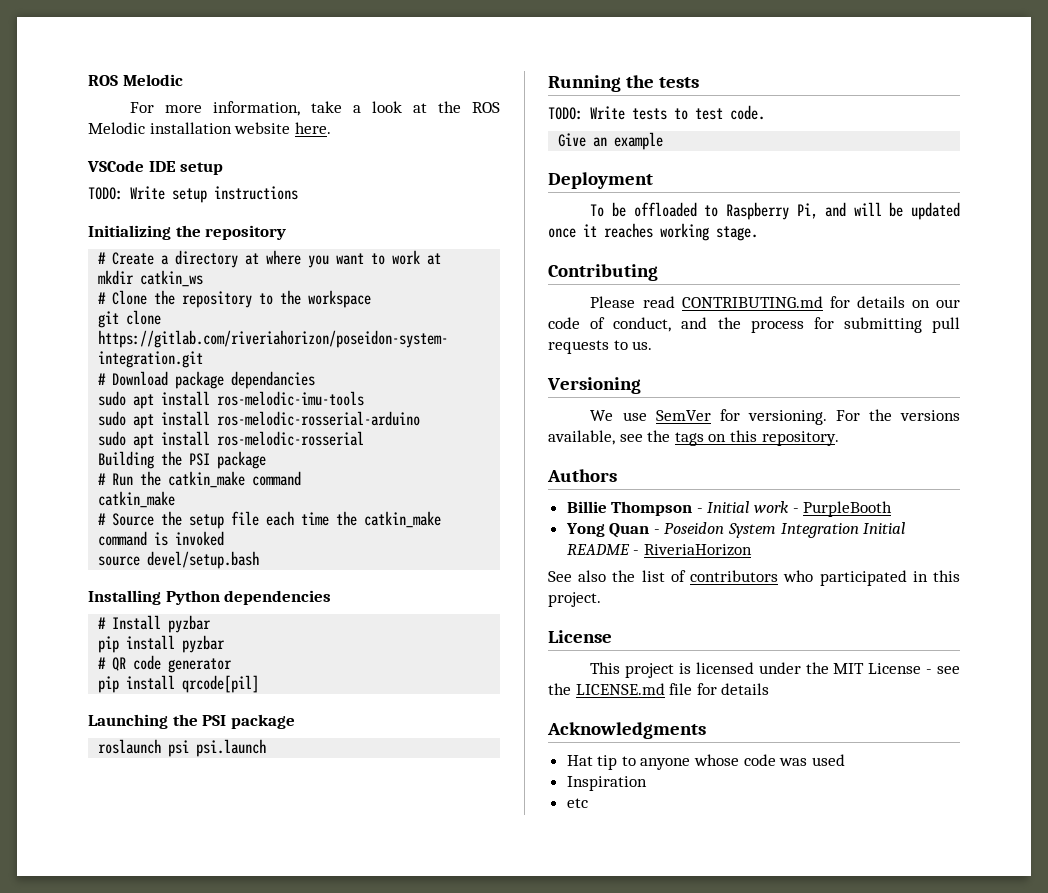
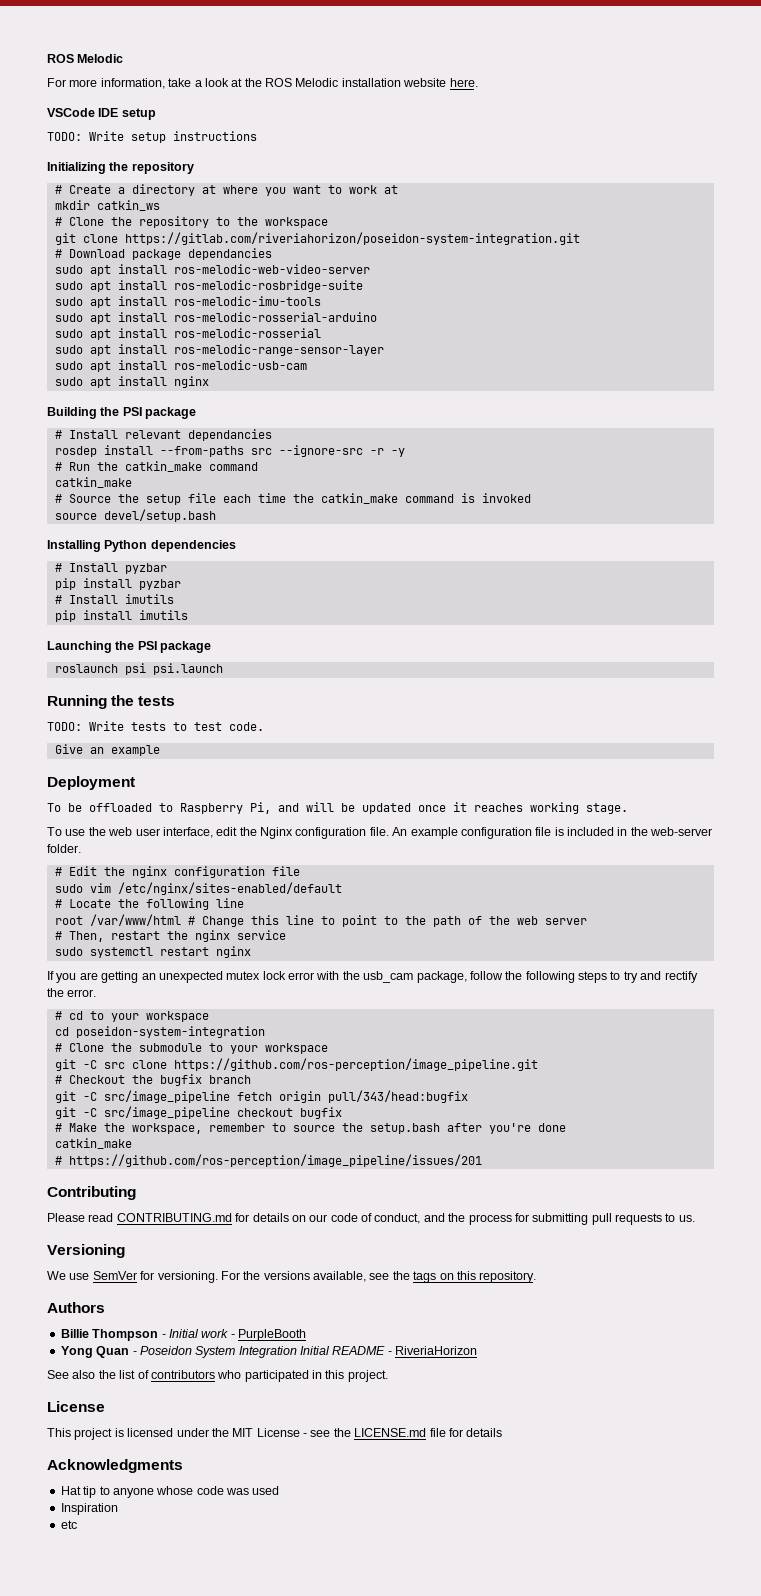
(316, 380) none -> [54,264,370,276] [54,280,363,292] // sudo apt install ros-melodic-web-video-server // sudo apt install ros-melodic-rosbridge-suite
[98,451,267,469] Building the PSI package -> [54,344,384,356] [54,360,307,372] [54,376,209,388] [47,407,197,419] [54,429,272,441] [54,445,405,457] sudo apt install ros-melodic-range-sensor-layer // sudo apt install ros-melodic-usb-cam // sudo apt install nginx // Building the PSI package // # Install relevant dependancies // rosdep install --from-paths src --ignore-src -r -y
[112,655,233,673] [98,675,260,693] QR code generator // pip install qrcode[pil] -> [68,594,174,604] [54,610,188,622] Install imutils // pip install imutils
(758, 233) none -> [47,827,713,839] [47,844,81,853] [54,866,300,878] [54,882,342,895] [54,898,244,910] [54,914,587,927] [54,930,286,942] [54,946,251,958] [47,971,698,983] [47,988,97,997] [54,1011,209,1022] [54,1026,265,1038] [54,1043,328,1054] [54,1058,538,1071] [54,1074,251,1086] [54,1090,468,1103] [54,1106,342,1119] [54,1123,566,1134] [54,1138,132,1149] [54,1154,482,1167] // To use the web user interface, edit the Nginx configuration file. An example configuration file is included in the web-server folder. // # Edit the nginx configuration file // sudo vim /etc/nginx/sites-enabled/default // # Locate the following line // root /var/www/html # Change this line to point to the path of the web server // # Then, restart the nginx service // sudo systemctl restart nginx // If you are getting an unexpected mutex lock error with the usb_cam package, follow the following steps to try and rectify the error. // # cd to your workspace // cd poseidon-system-integration // # Clone the submodule to your workspace // git -C src clone https://github.com/ros-perception/image_pipeline.git // # Checkout the bugfix branch // git -C src/image_pipeline fetch origin pull/343/head:bugfix // git -C src/image_pipeline checkout bugfix // # Make the workspace, remember to source the setup.bash after you're done // catkin_make // # https://github.com/ros-perception/image_pipeline/issues/201

